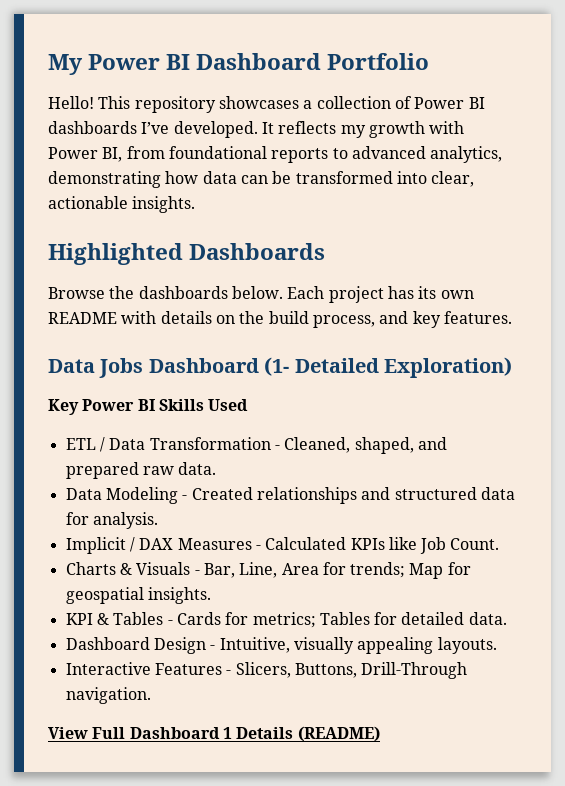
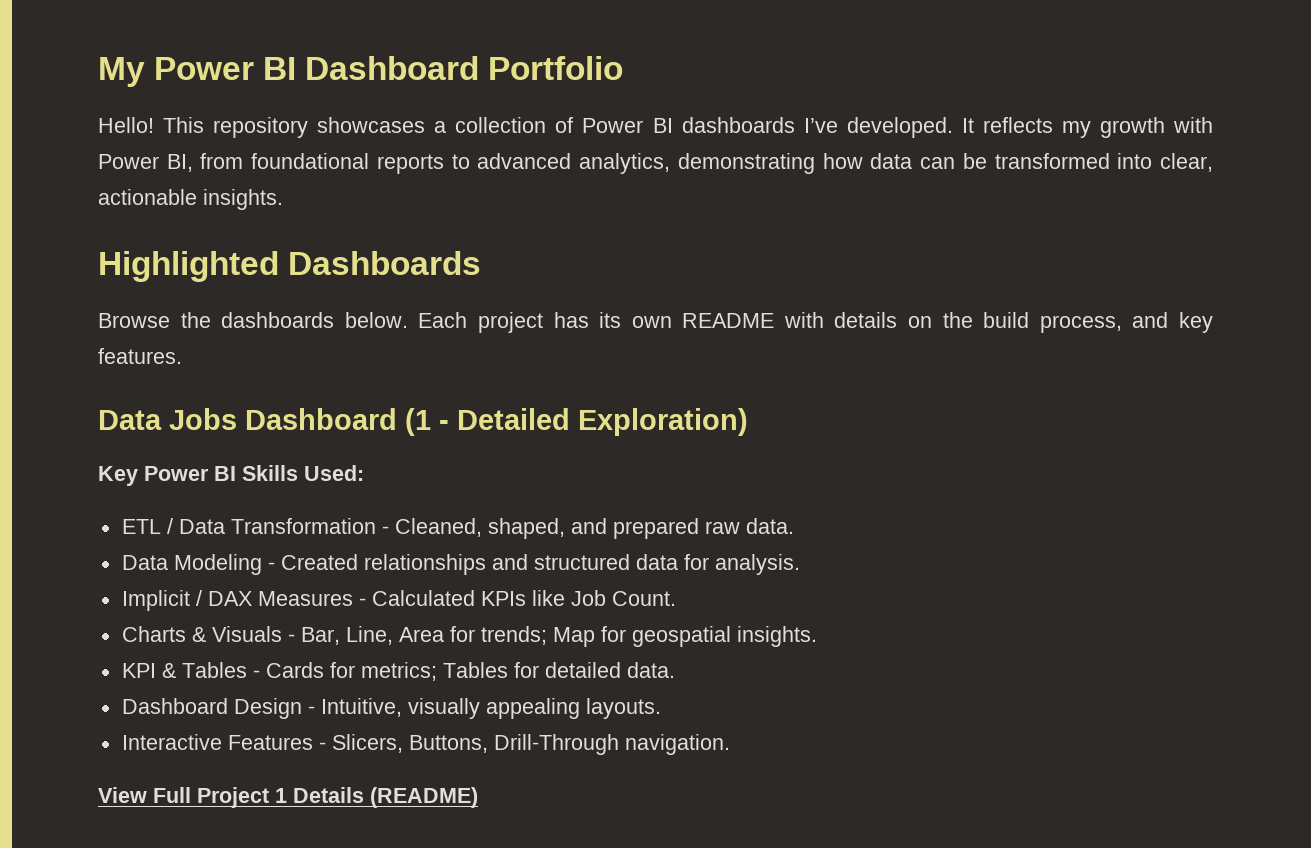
[264,357,290,376] (1- -> [405,408,449,436] (1 -
[208,399,249,411] Used -> [304,465,364,481] Used:
[129,727,220,739] Dashboard -> [197,787,269,808] Project

